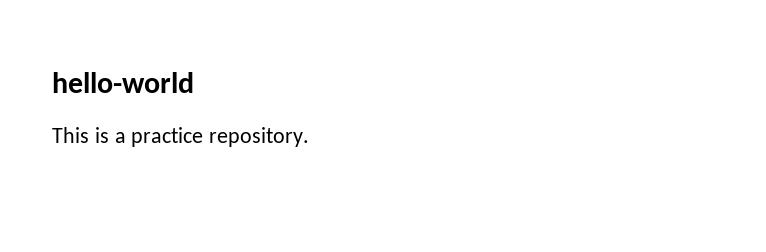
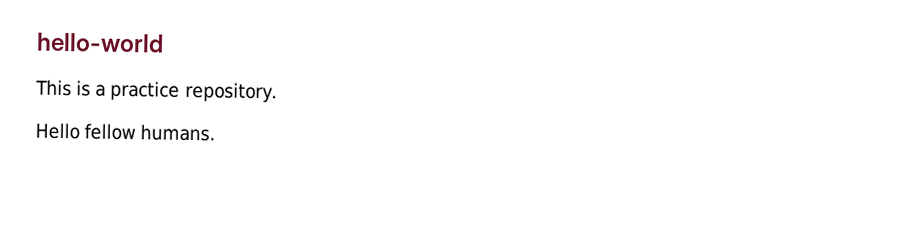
(310, 137) none -> [35,122,216,142] // Hello fellow humans.

